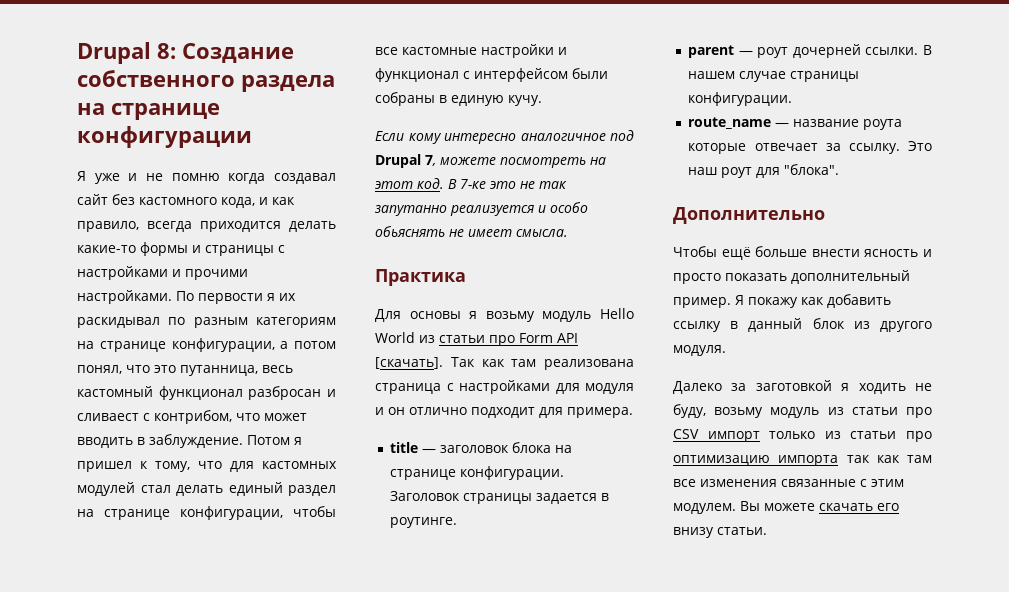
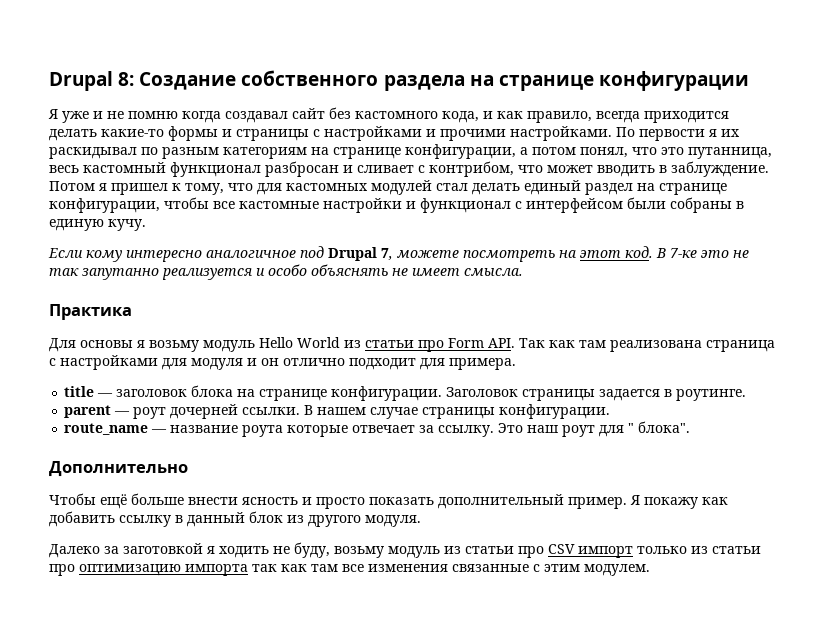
[77,413,139,421] сливаест -> [357,165,414,173] сливает
[375,226,445,237] обьяснять -> [311,264,388,276] объяснять
[557,333,578,343] [375,357,443,369] API [скачать]. -> [488,338,515,348] API.
[784,164,840,175] "блока". -> [628,421,691,433] " блока".
[740,501,899,511] [673,527,767,538] Вы можете скачать его внизу статьи. -> (650, 570) none

